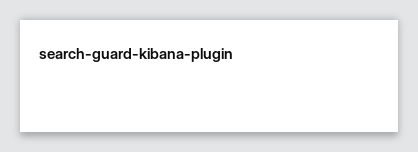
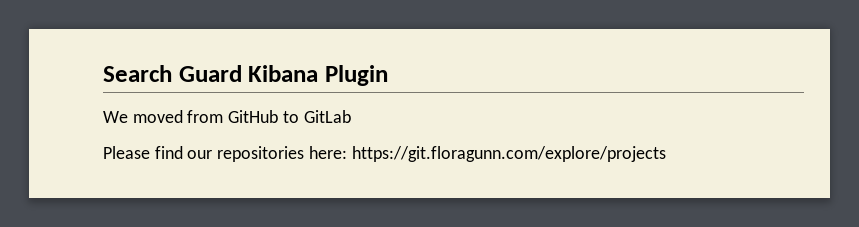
[39,48,233,62] search-guard-kibana-plugin -> [103,65,388,86] [103,110,351,123] [103,146,666,162] Search Guard Kibana Plugin // We moved from GitHub to GitLab // Please find our repositories here: https://git.floragunn.com/explore/projects

